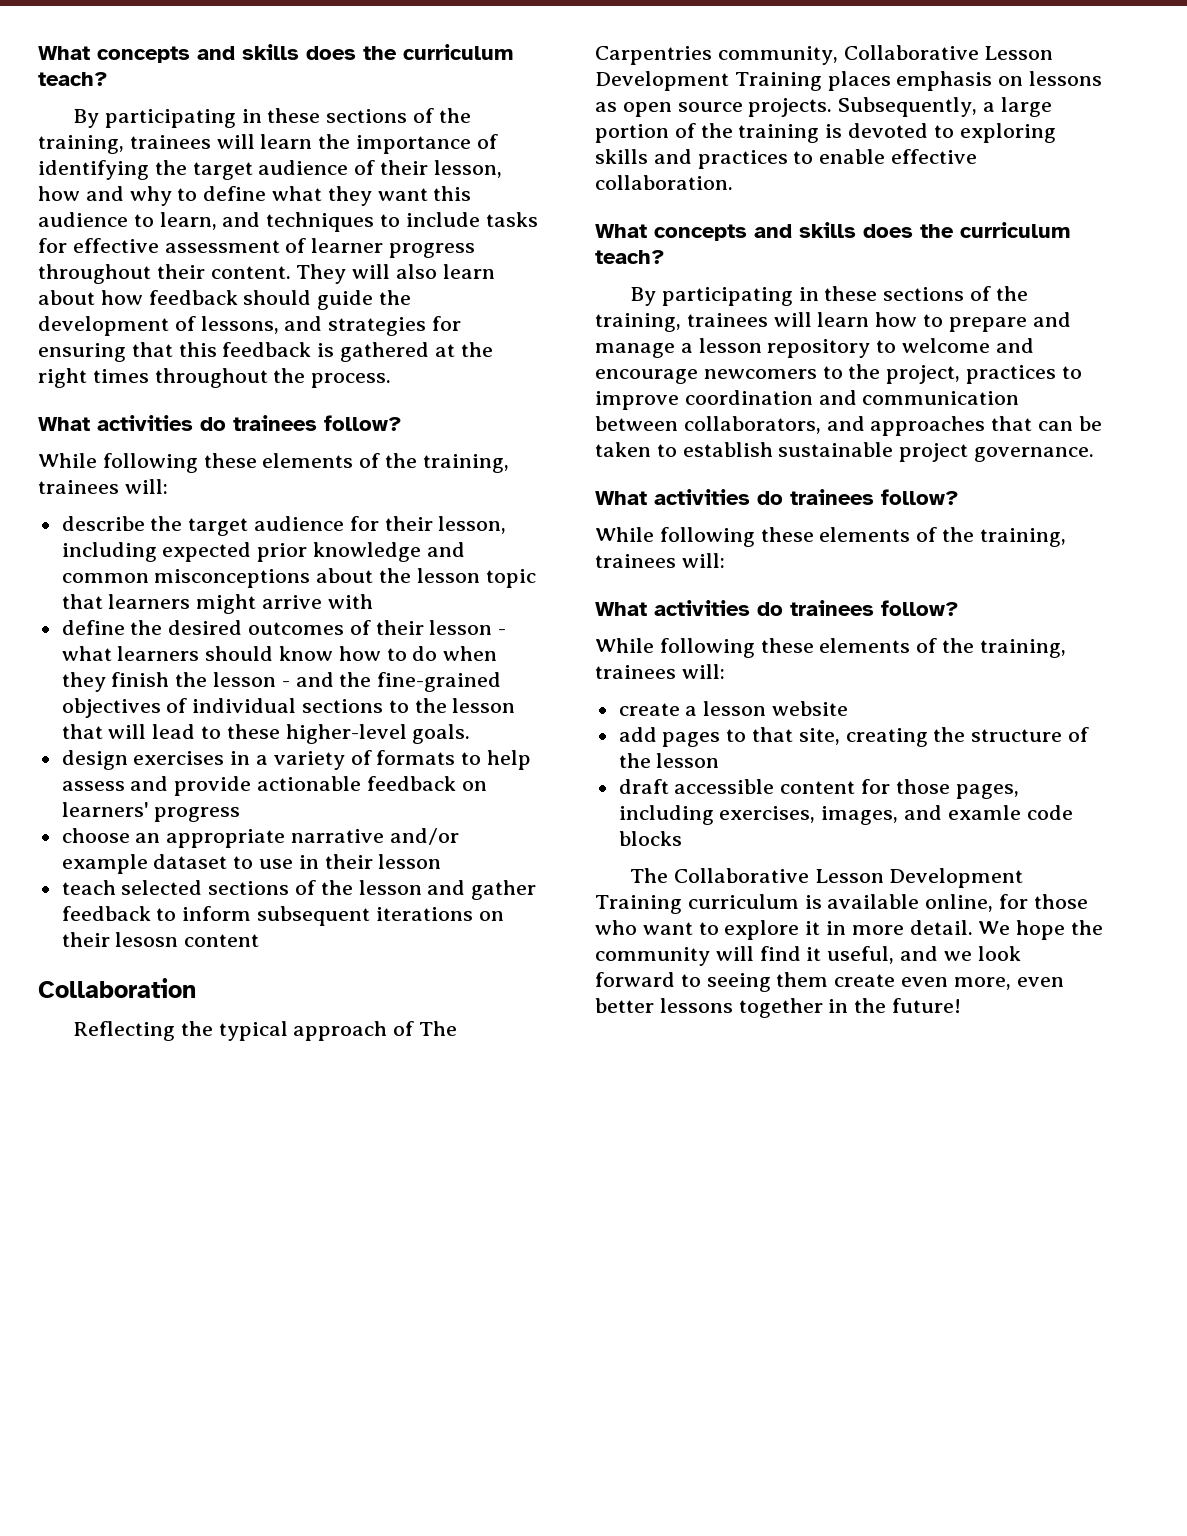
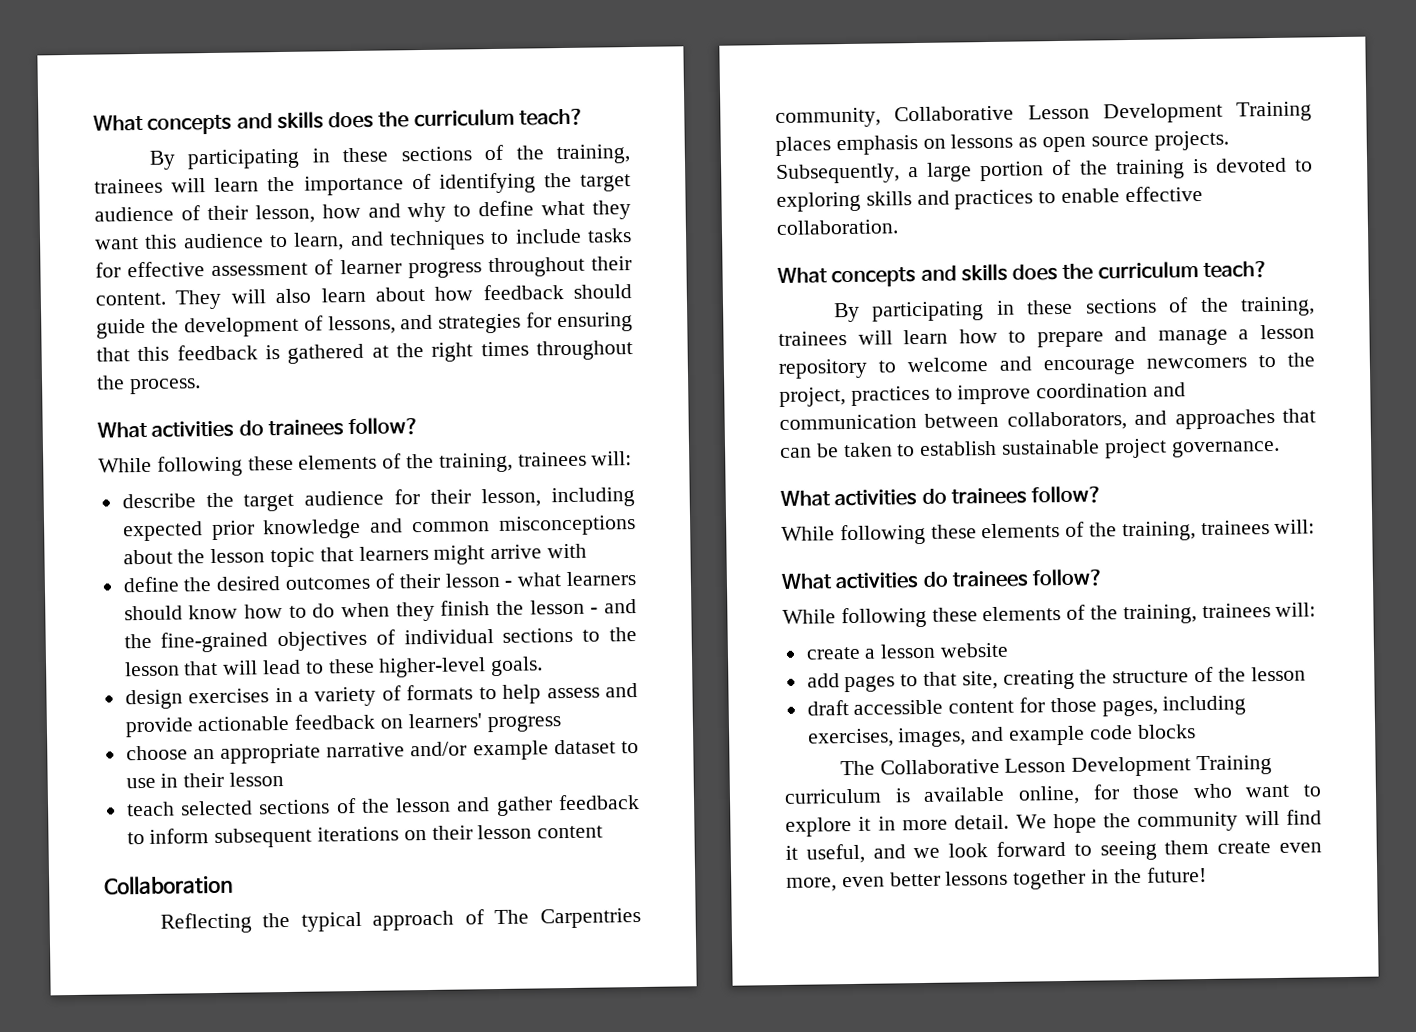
[115,932,179,947] lesosn -> [477,824,533,840] lesson
[947,805,1021,820] examle -> [1009,725,1086,746] example

